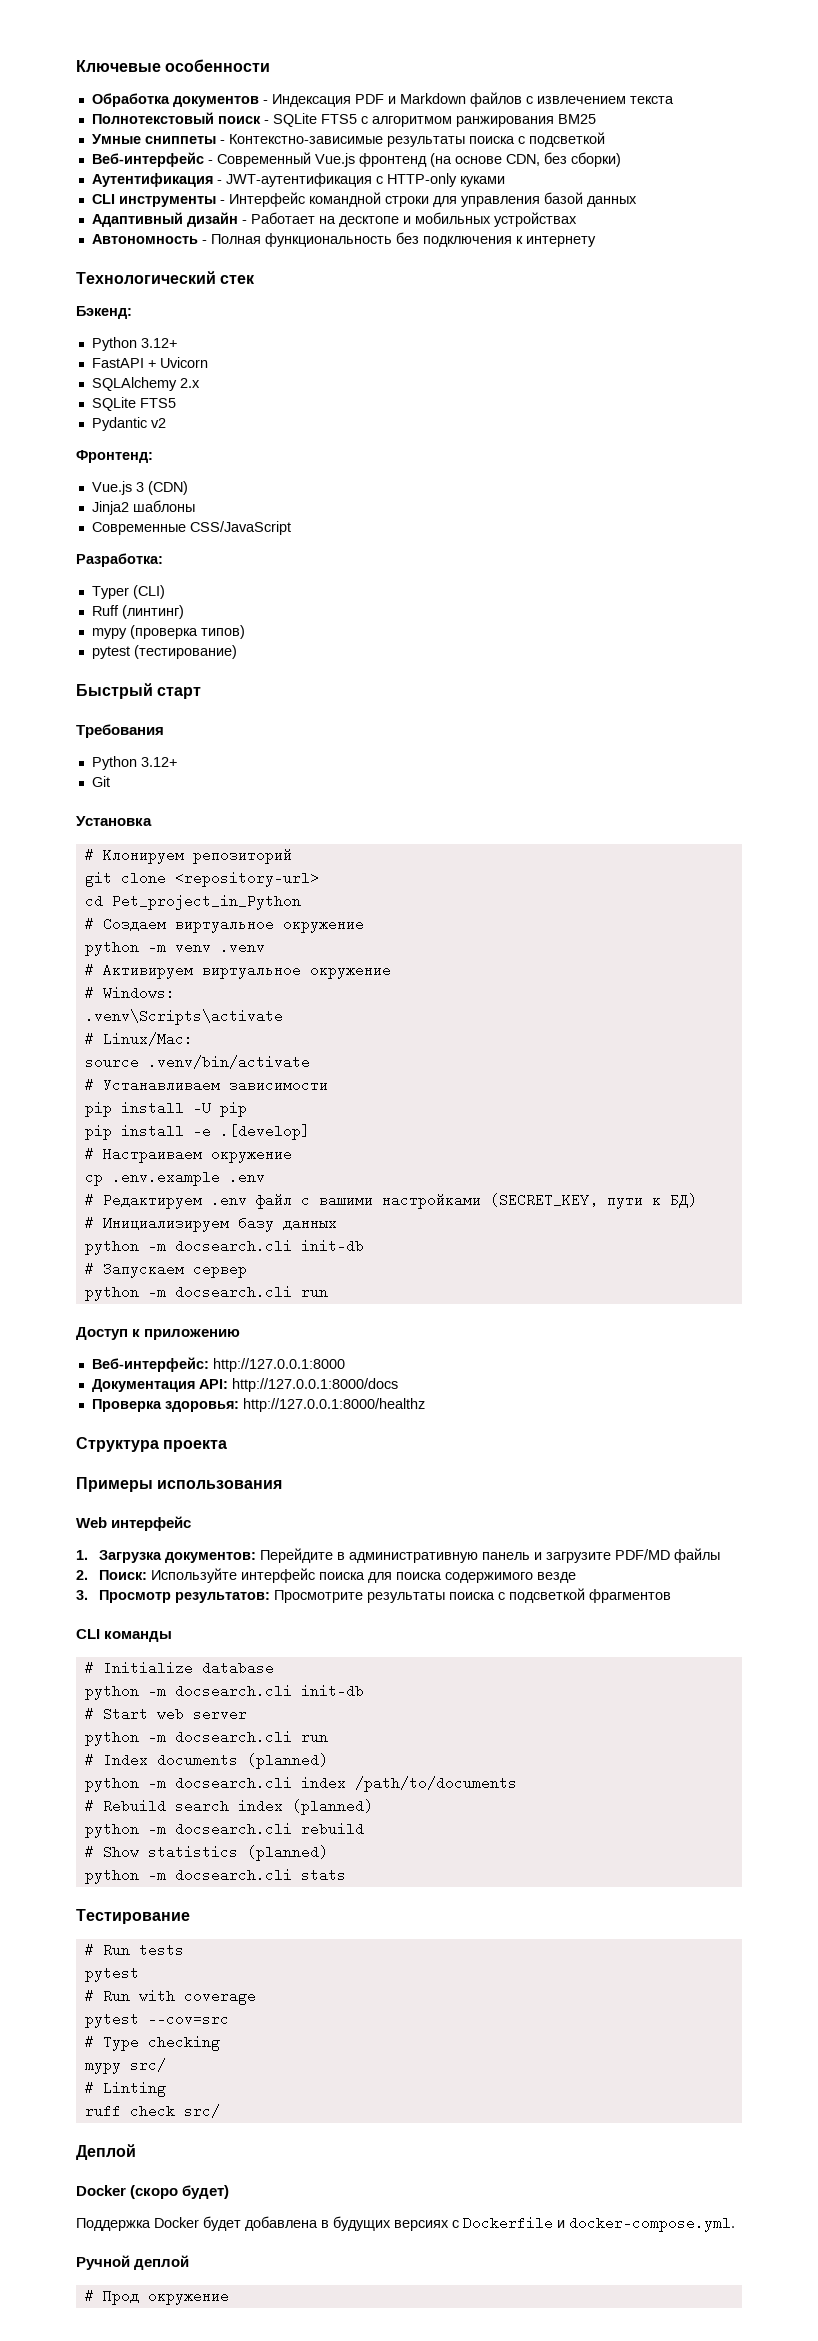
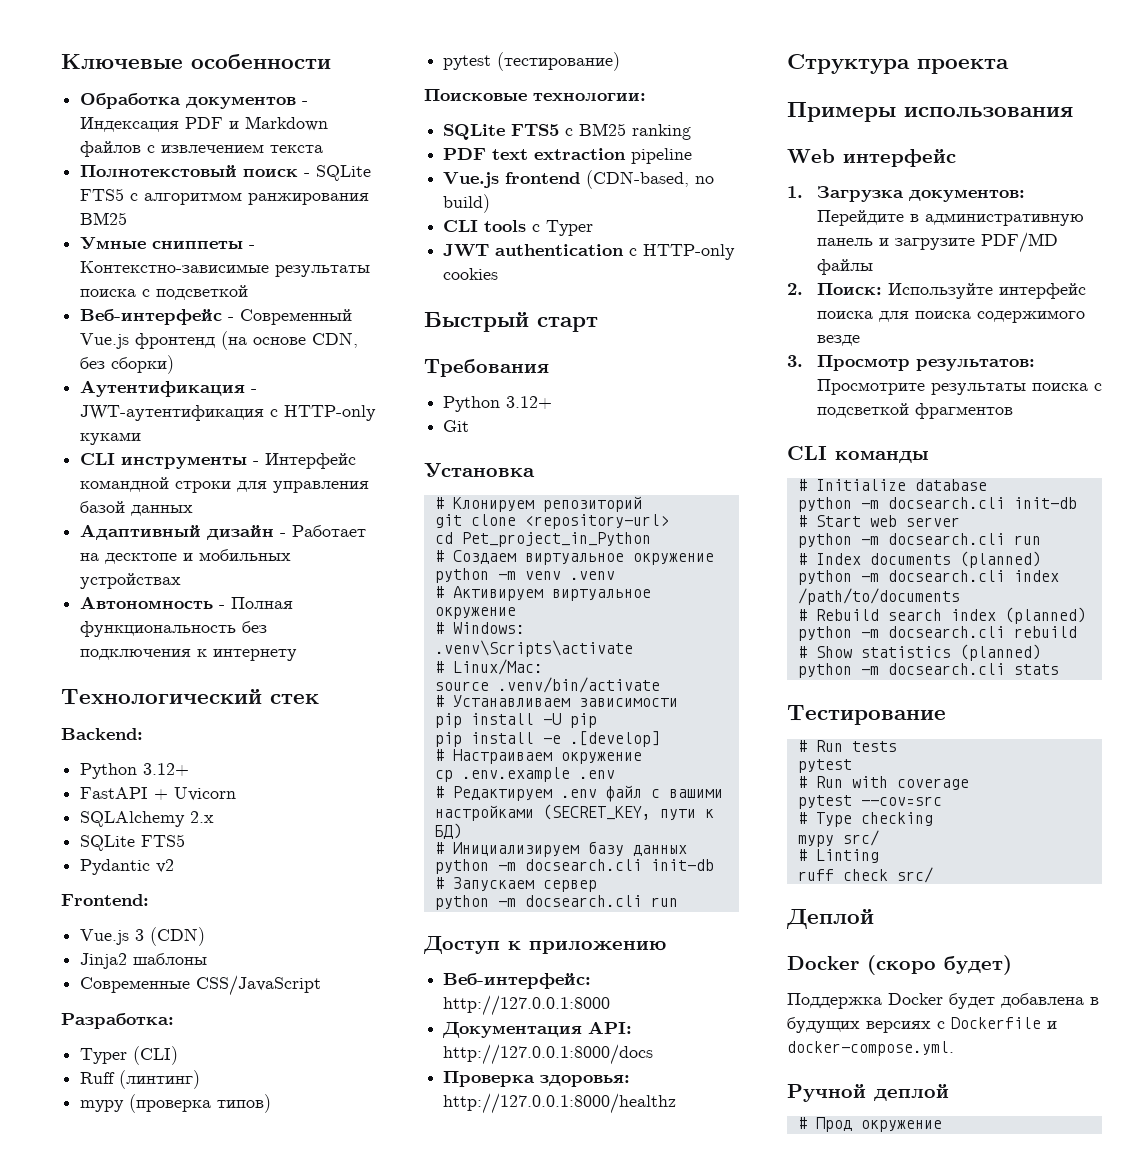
[76,306,132,319] Бэкенд: -> [61,728,143,740] Backend:
[76,450,153,463] Фронтенд: -> [61,894,149,906] Frontend:
(237, 652) none -> [424,89,646,101] [443,123,692,140] [443,148,693,164] [443,170,715,189] [443,194,491,213] [443,220,594,236] [443,244,736,260] [443,268,499,280] // Поисковые технологии: // SQLite FTS5 с BM25 ranking // PDF text extraction pipeline // Vue.js frontend (CDN-based, no build) // CLI tools с Typer // JWT authentication с HTTP-only cookies

